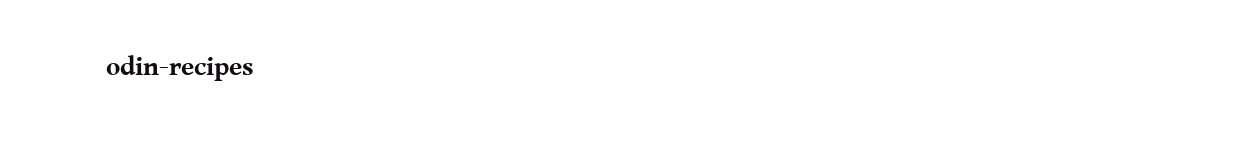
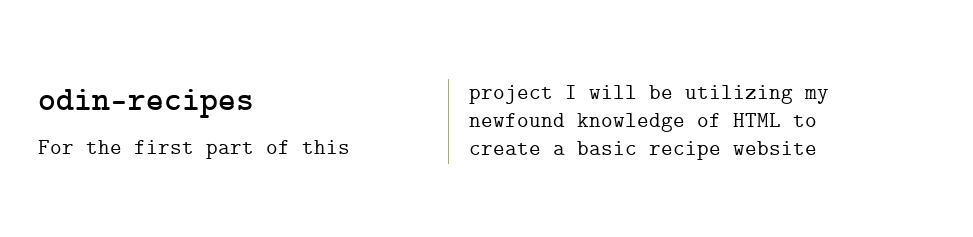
(254, 68) none -> [38,140,350,159] [469,85,829,104] [469,113,817,132] [469,141,817,160] // For the first part of this project I will be utilizing my newfound knowledge of HTML to create a basic recipe website

